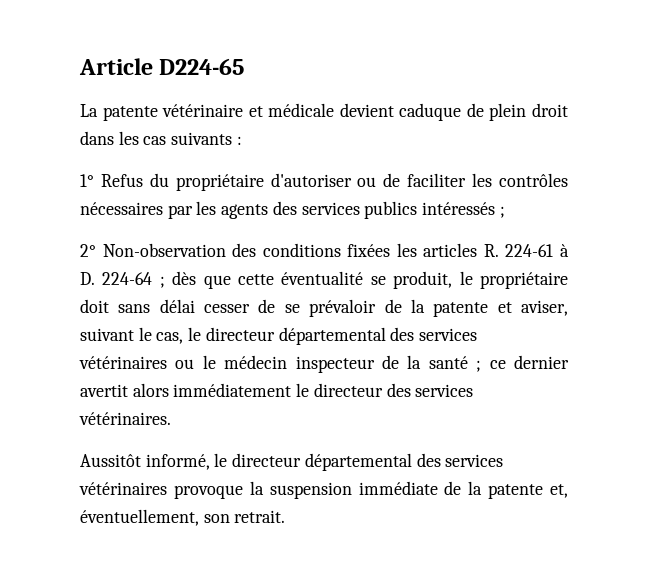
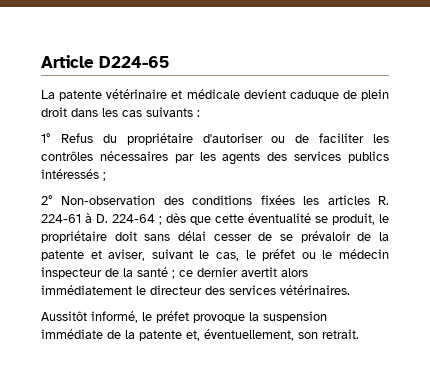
[205,327,478,345] [79,356,167,369] directeur départemental des services vétérinaires -> [262,249,296,261] préfet
[232,453,504,471] [79,482,167,495] directeur départemental des services vétérinaires -> [156,311,189,323] préfet

